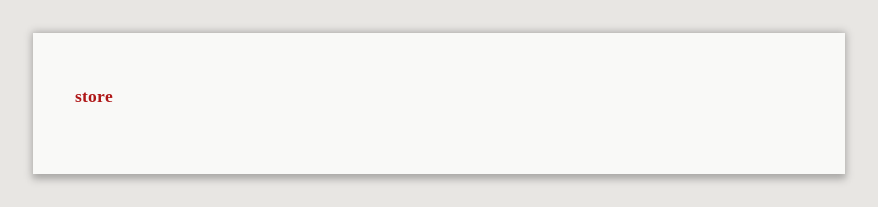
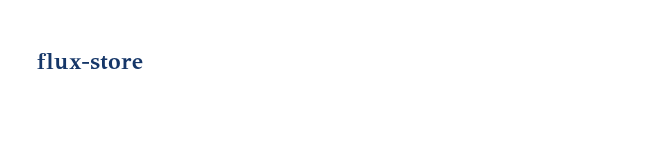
[75,92,113,102] store -> [37,53,143,70] flux-store

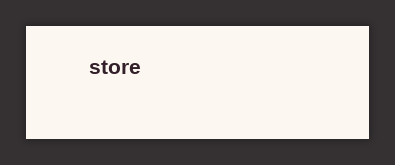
[37,53,143,70] flux-store -> [89,60,141,74] store

